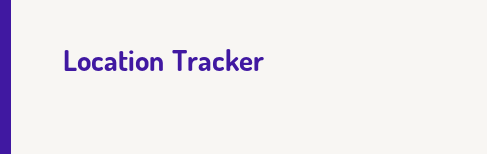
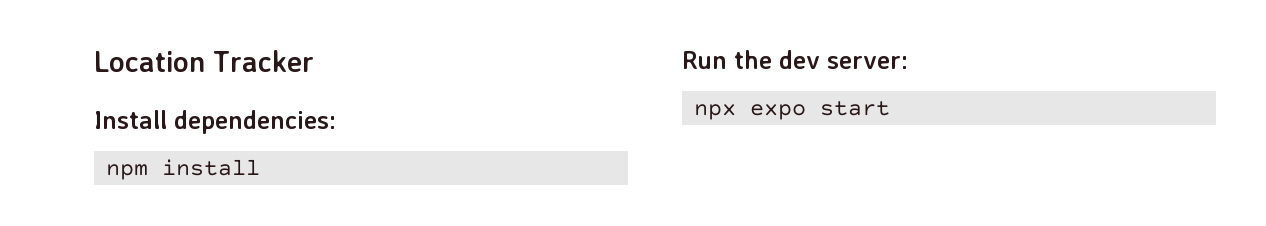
(264, 60) none -> [94,110,336,134] [106,159,261,180] [682,50,908,69] [694,101,891,120] // Install dependencies: // npm install // Run the dev server: // npx expo start

